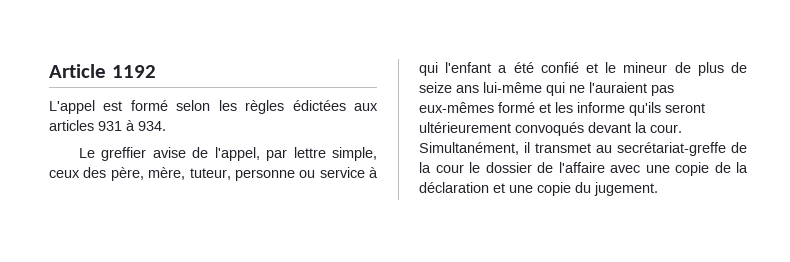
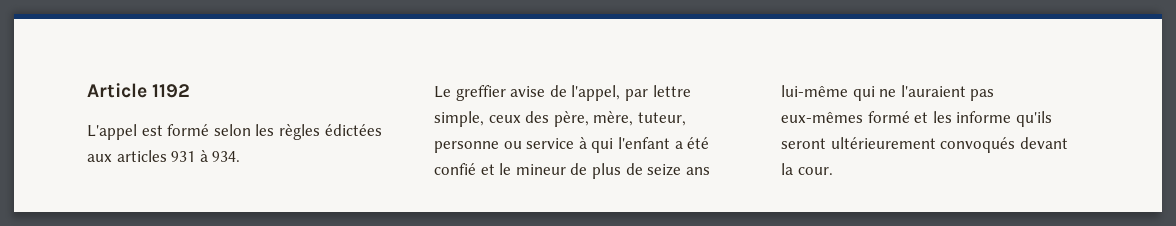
[419,142,747,156] [419,162,748,176] [419,182,658,196] Simultanément, il transmet au secrétariat-greffe de la cour le dossier de l'affaire avec une copie de la déclaration et une copie du jugement. -> (833, 171) none

